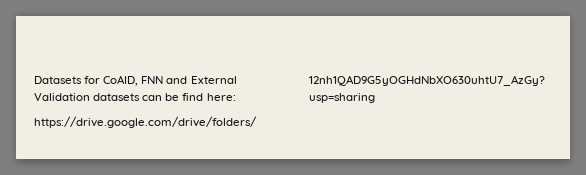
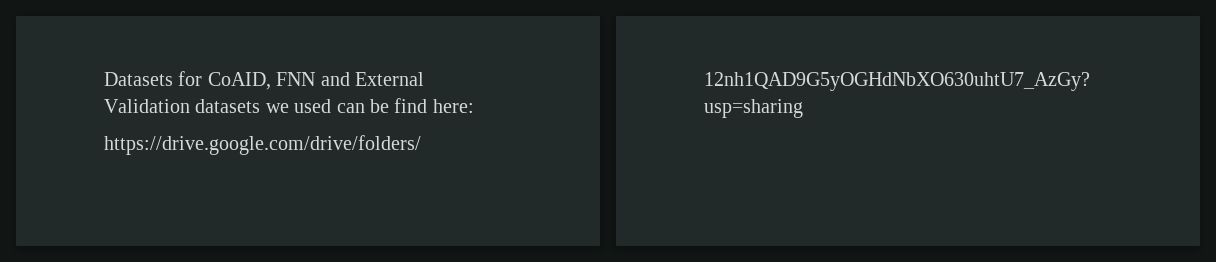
(141, 97) none -> [265,99,332,113] we used

